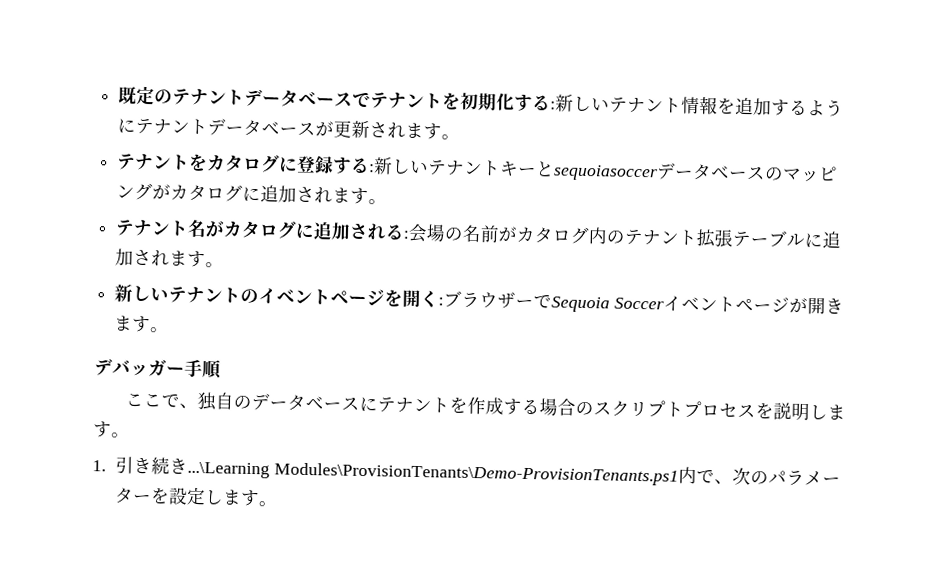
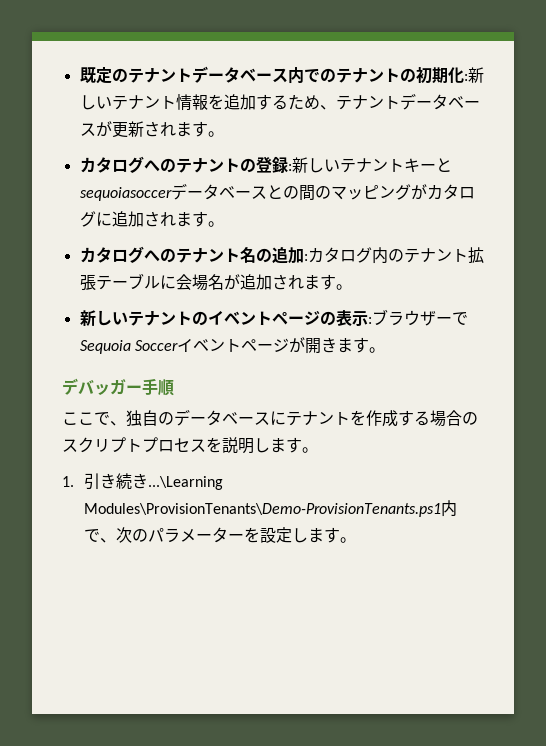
[352,92,552,112] でテナントを初期化する -> [287,67,464,84] 内でのテナントの初期化
[807,99,845,117] [117,118,137,133] ように -> [287,94,336,110] ため、
[117,153,371,174] テナントをカタログに登録する -> [79,156,288,173] カタログへのテナントの登録
(767, 173) none -> [266,185,315,201] との間
[115,219,519,243] テナント名がカタログに追加される:会場の名前が -> [79,246,308,264] カタログへのテナント名の追加:
(824, 240) none -> [175,274,240,291] 会場名が
[384,289,440,308] を開く -> [319,310,368,326] の表示

